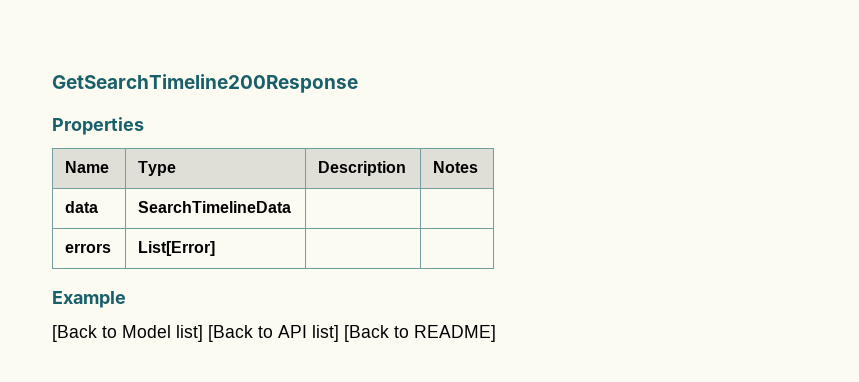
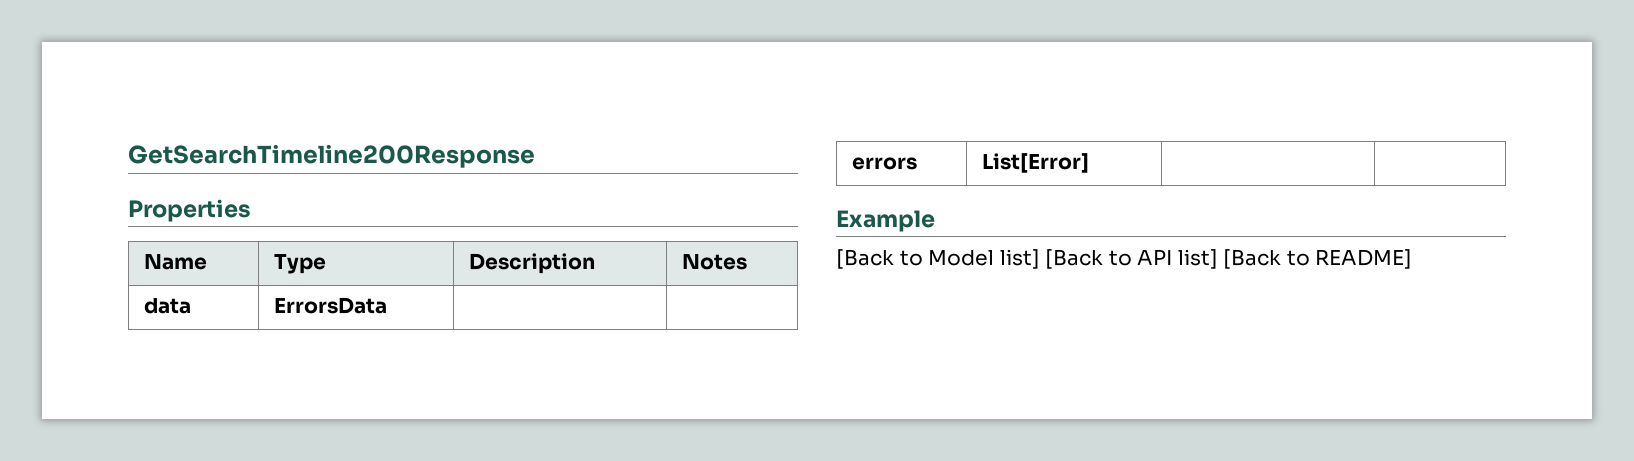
[138,201,292,213] SearchTimelineData -> [273,297,387,314] ErrorsData

